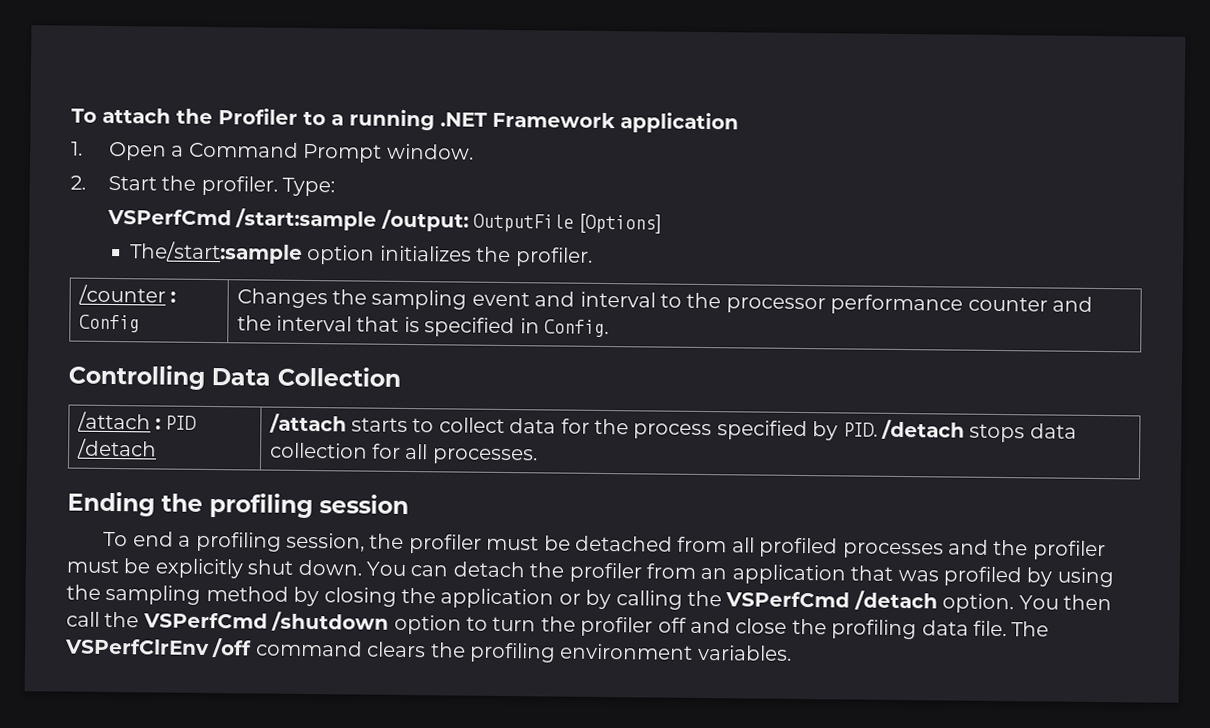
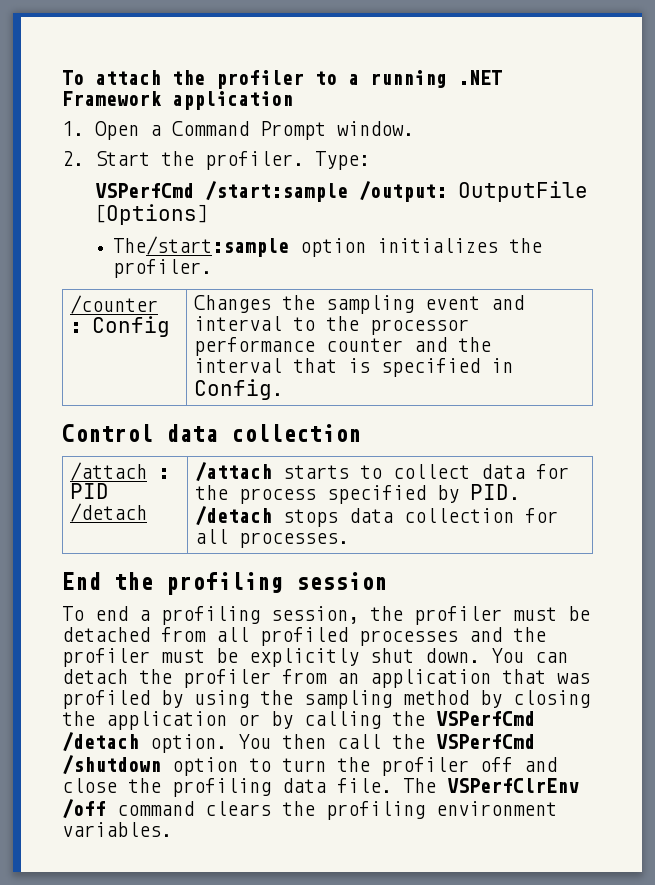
[218,108,298,125] Profiler -> [216,70,304,89] profiler
[68,364,401,390] Controlling Data Collection -> [62,424,361,442] Control data collection
[67,491,155,517] Ending -> [62,572,101,590] End

